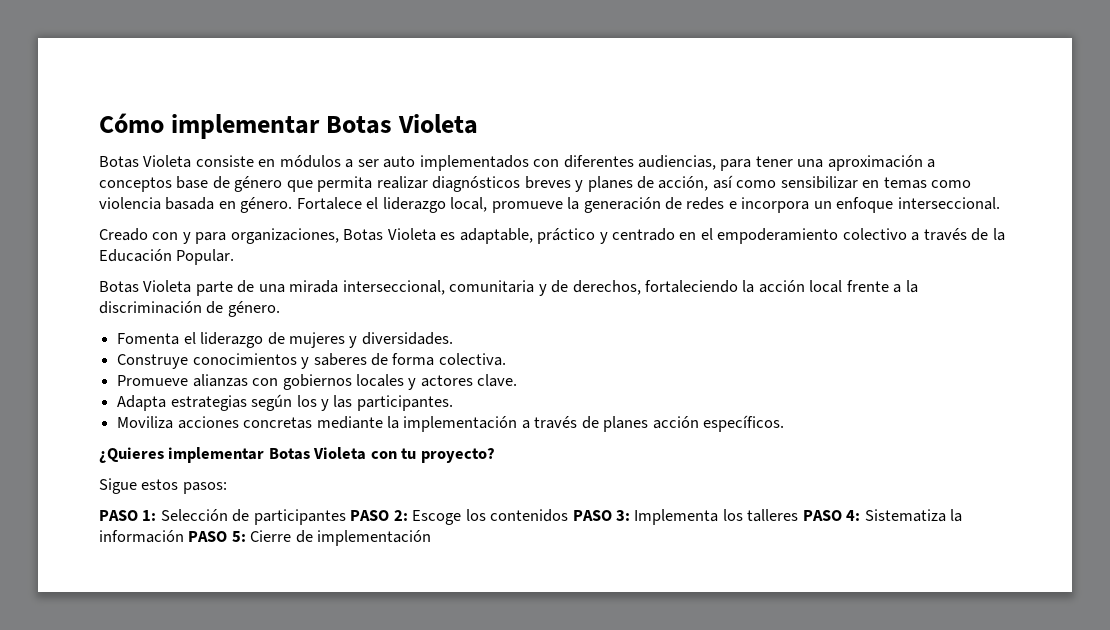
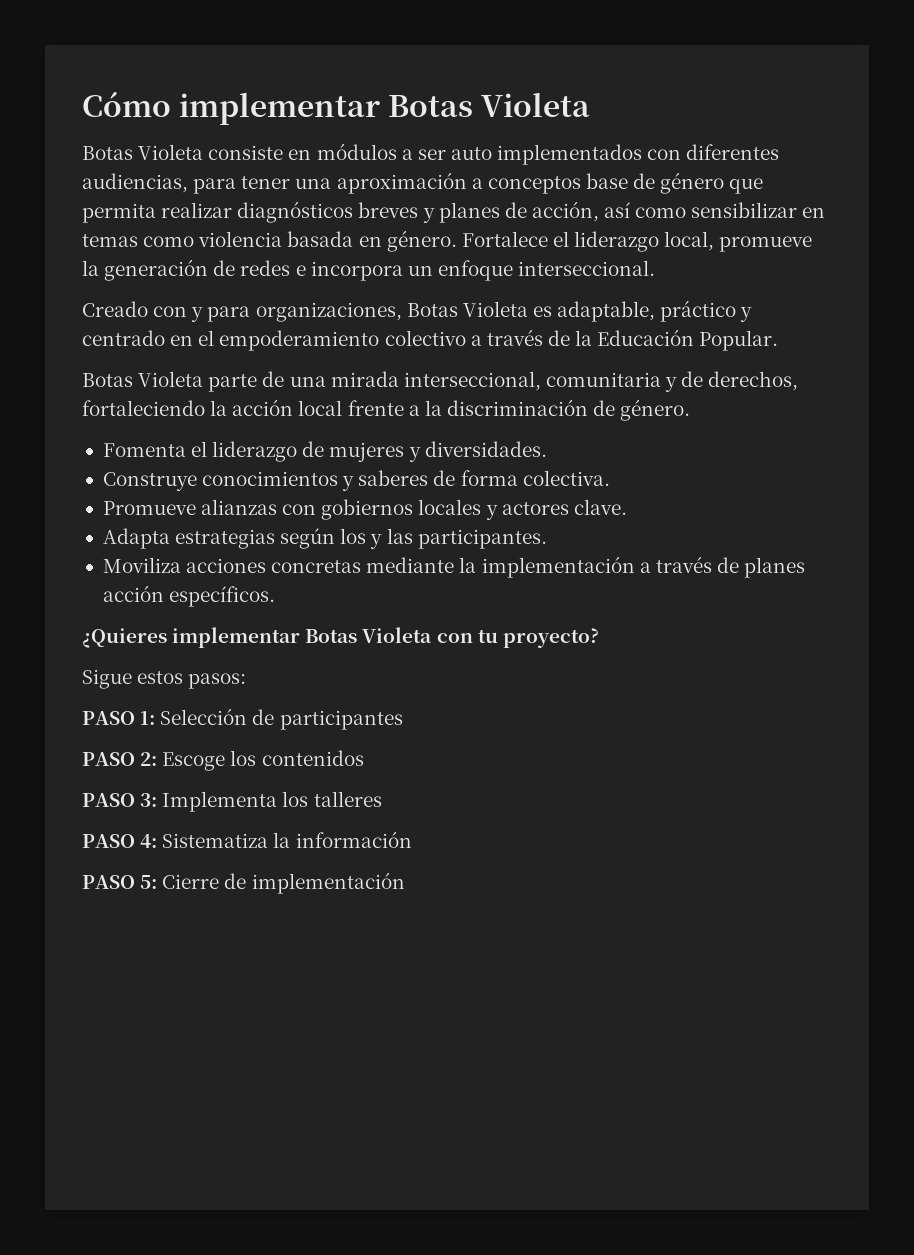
(346, 517) none -> (403, 720) //
(569, 515) none -> (364, 758) //
(799, 515) none -> (382, 799) //
(184, 536) none -> (412, 839) //

